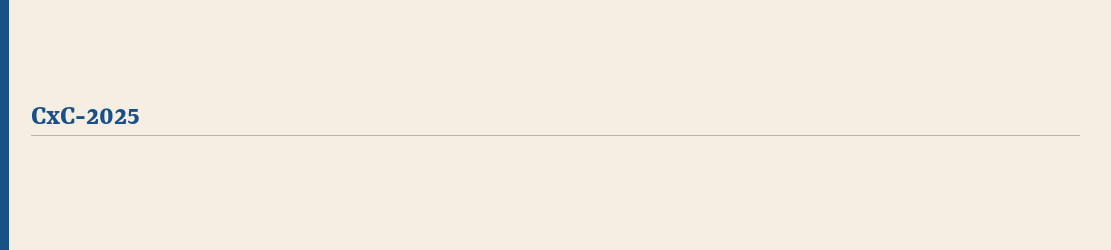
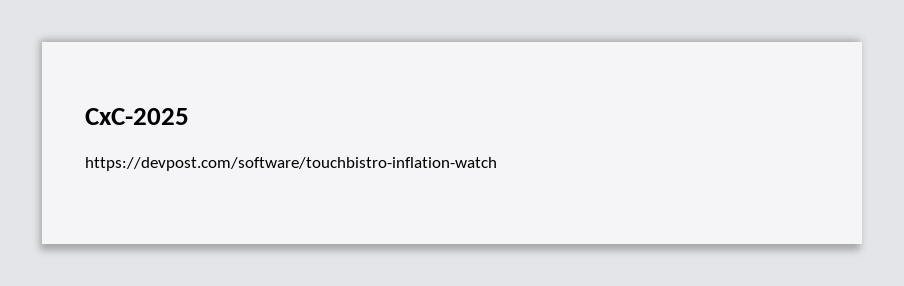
(140, 115) none -> [85,157,497,171] // https://devpost.com/software/touchbistro-inflation-watch

